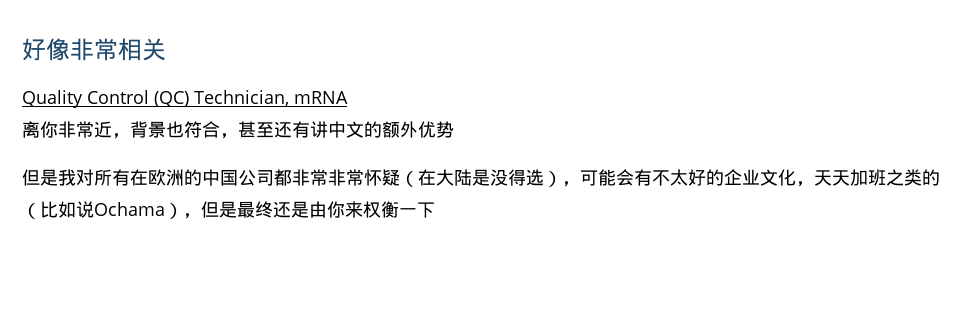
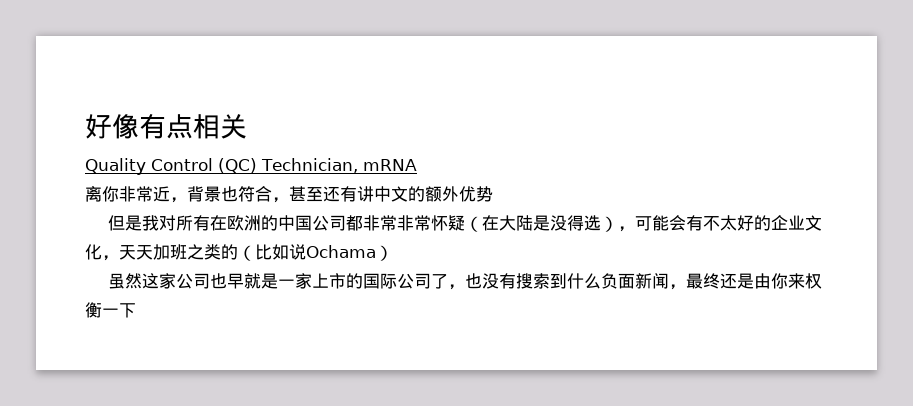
[70,38,118,61] 非常 -> [139,114,193,139] 有点
[183,201,237,219] ，但是 -> [108,273,687,290] // 虽然这家公司也早就是一家上市的国际公司了，也没有搜索到什么负面新闻，

